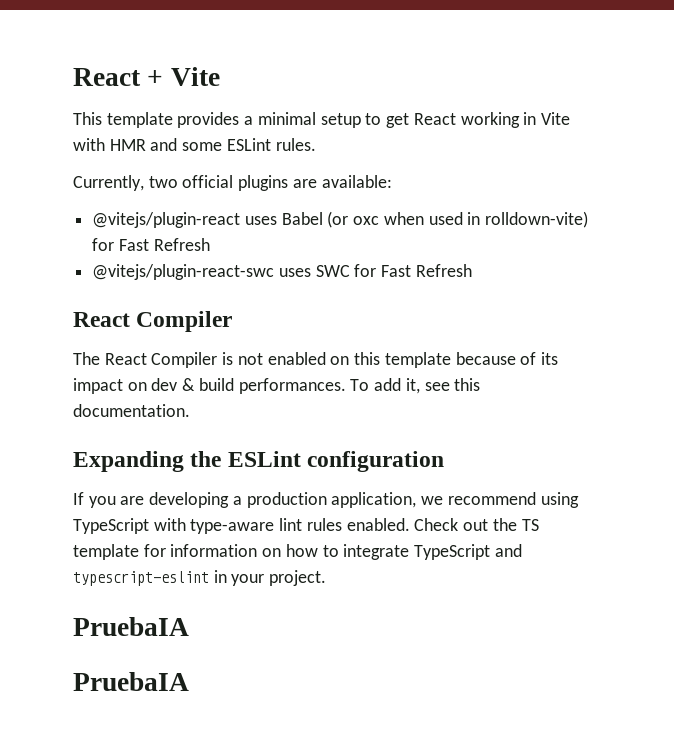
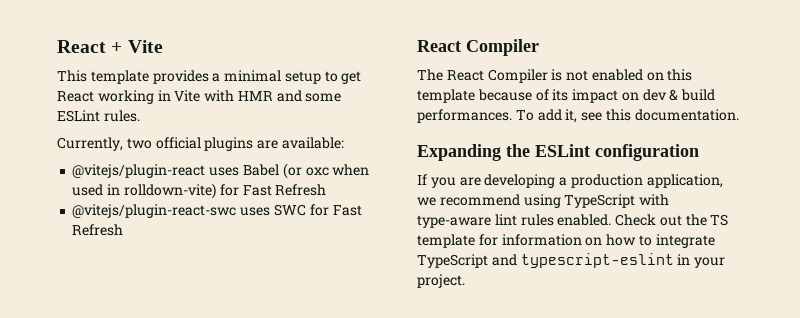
[73,617,189,636] [73,672,189,691] // PruebaIA // PruebaIA -> (465, 281) none

